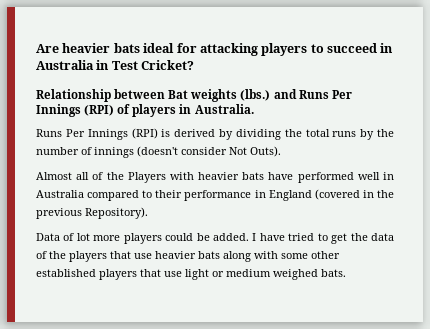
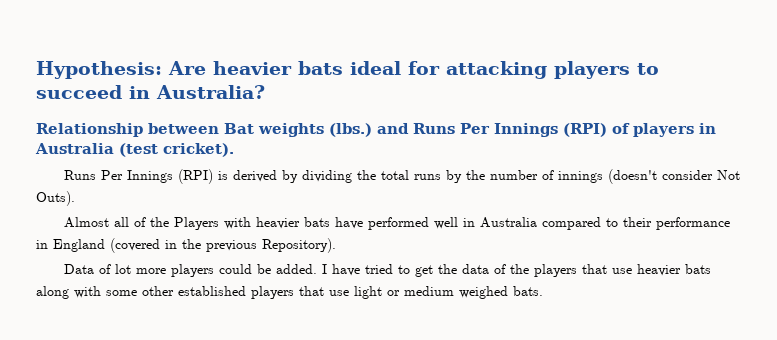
(36, 48) none -> [36,61,162,79] Hypothesis:
[36,60,195,70] Australia in Test Cricket? -> [156,85,265,99] Australia?
[194,104,254,114] Australia. -> [35,143,234,157] Australia (test cricket).

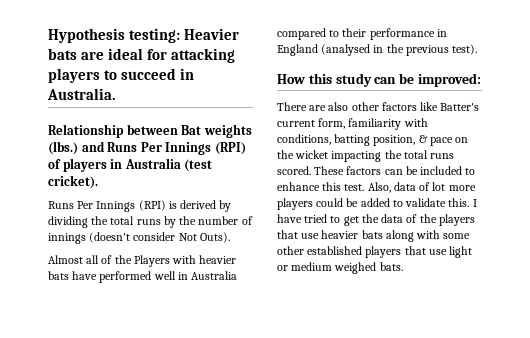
[36,61,343,79] Hypothesis: Are heavier bats -> [48,28,240,43] [48,48,105,60] Hypothesis testing: Heavier bats are
[156,85,265,99] Australia? -> [47,88,115,100] Australia.
[110,238,160,253] (covered -> [321,44,371,56] (analysed
[262,238,336,253] [63,264,94,274] Repository). // Data -> [452,44,478,55] [277,73,481,87] [277,102,480,111] [277,118,428,130] [277,134,469,146] [277,150,455,162] [277,166,476,175] [277,182,416,193] test). // How this study can be improved: // There are also other factors like Batter's current form, familiarity with conditions, batting position, & pace on the wicket impacting the total runs scored. These factors can be included to enhance this test. Also, data
[275,264,317,274] added. -> [360,198,470,207] added to validate this.

